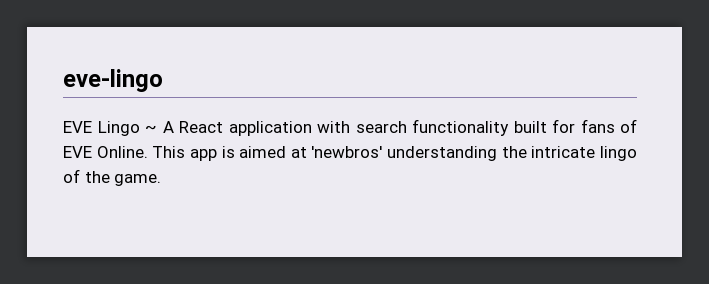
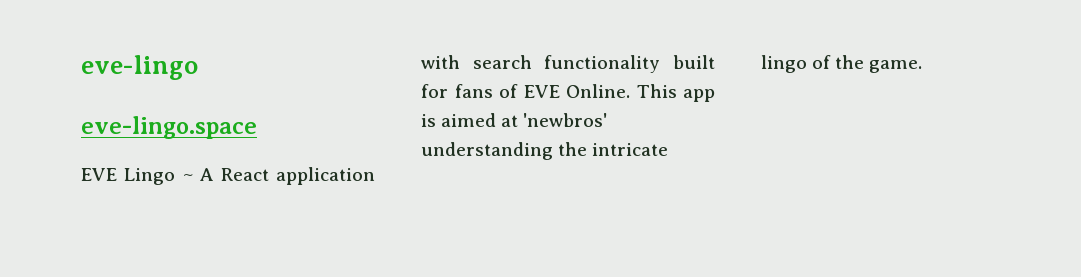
(163, 80) none -> [81,116,257,139] // eve-lingo.space

